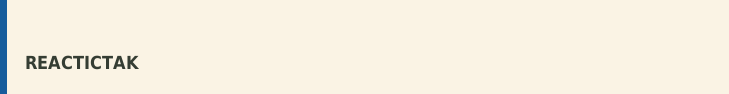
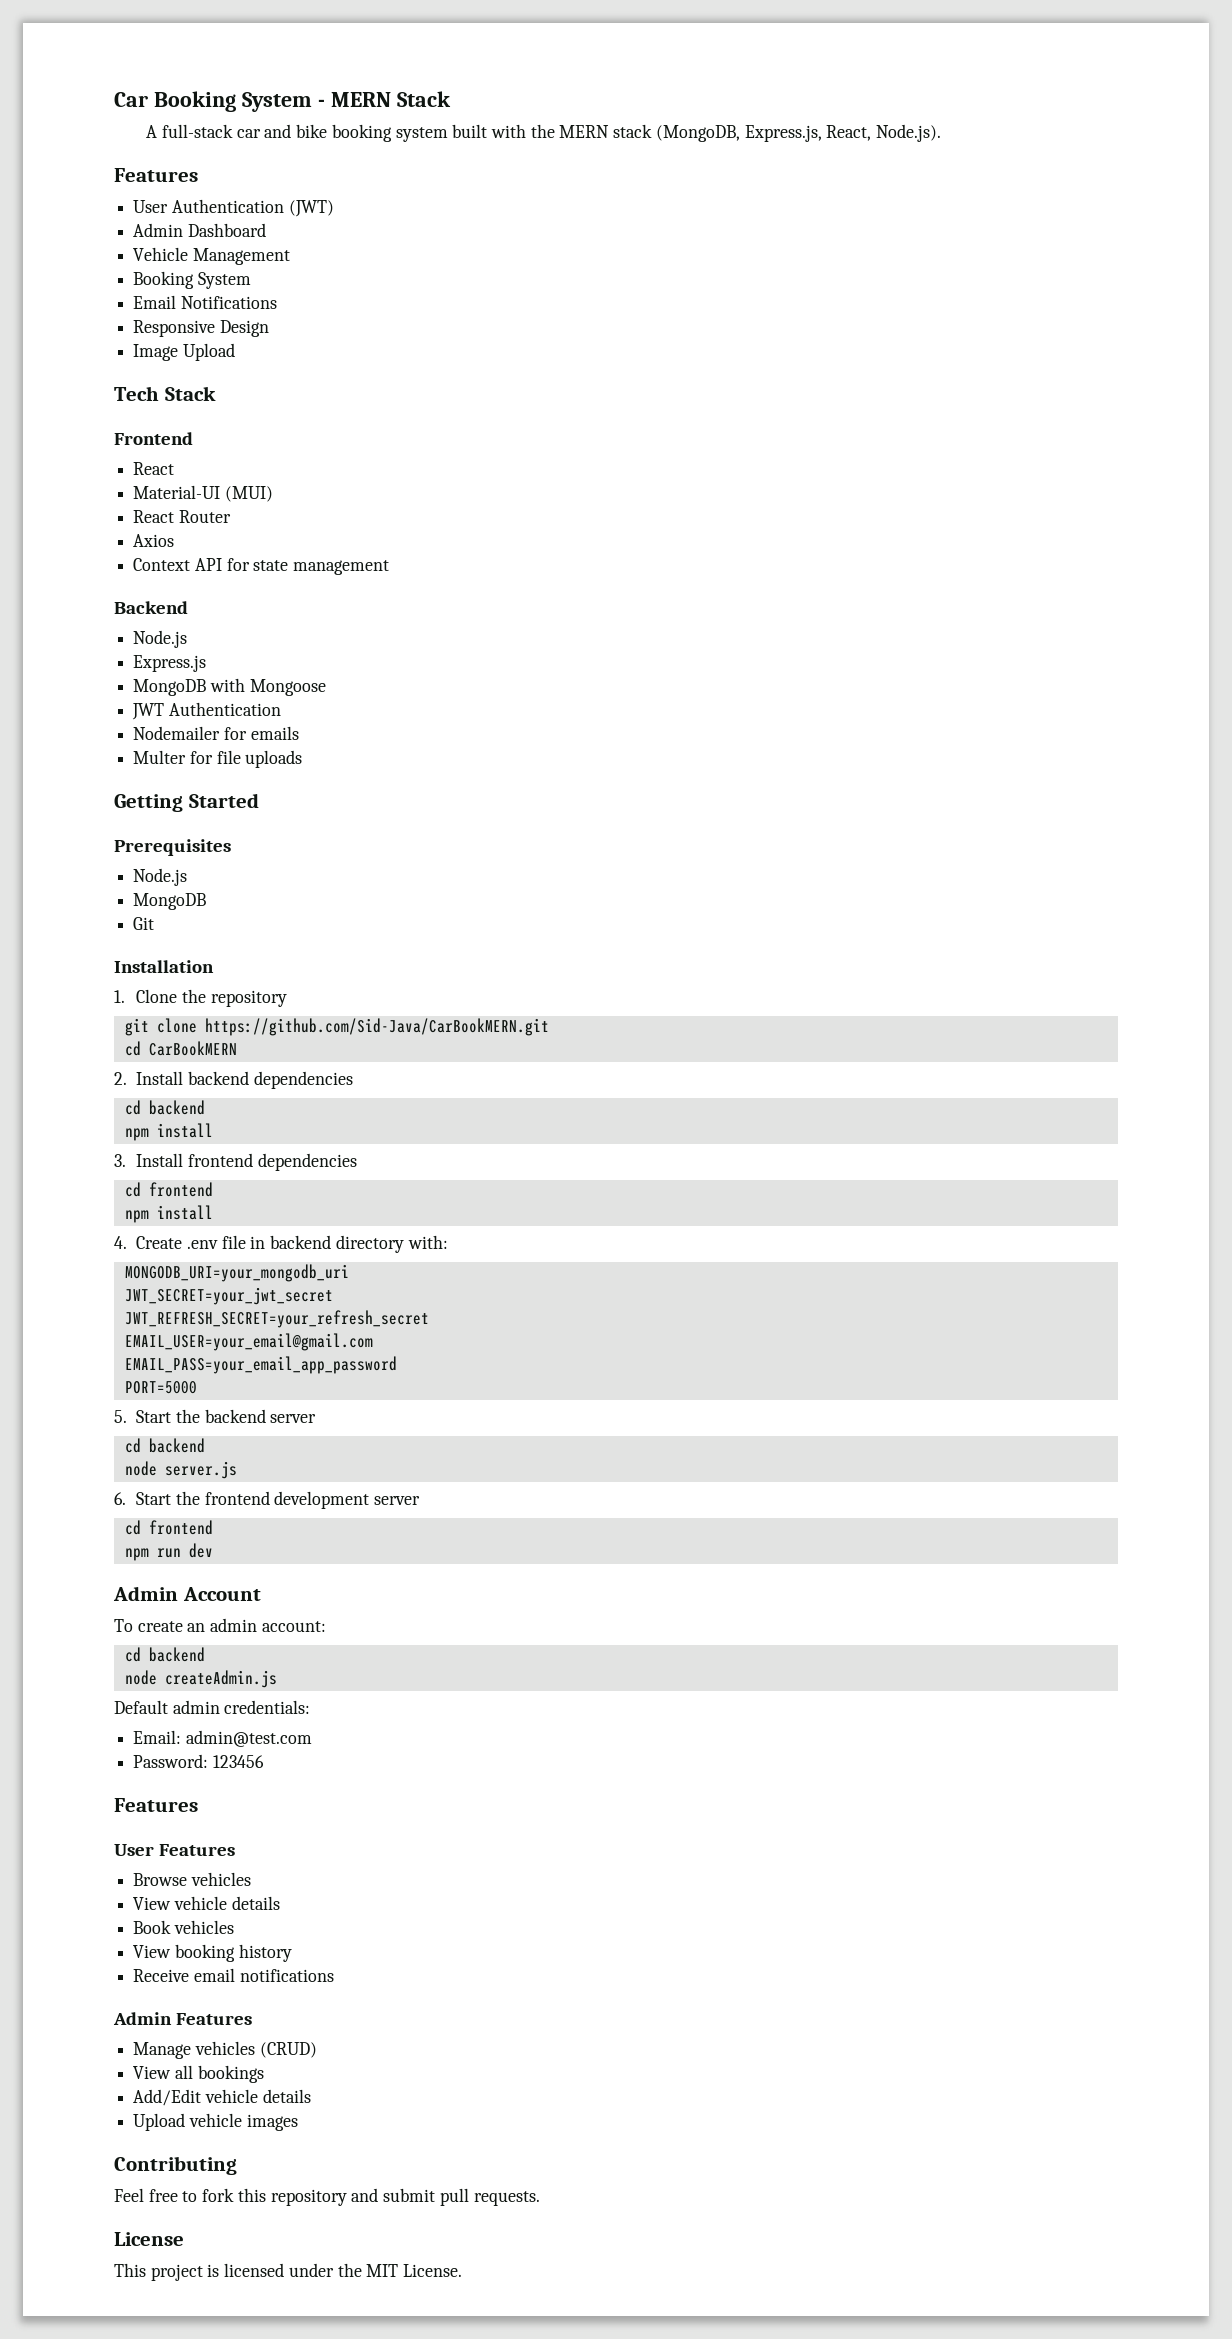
[25,55,140,70] REACTICTAK -> [114,91,451,112] [146,124,942,142] [114,168,198,182] [133,199,334,217] [133,223,266,237] [133,247,290,265] [133,271,251,289] [133,295,277,309] [133,320,269,337] [133,343,235,361] [114,386,216,401] [114,432,193,445] [133,462,175,475] [133,485,273,502] [133,510,231,523] [133,534,175,547] [133,558,390,575] [114,601,188,614] [133,630,188,648] [133,655,207,672] [133,678,326,696] [132,702,281,720] [133,726,299,740] [133,750,303,768] [114,793,259,812] [114,839,231,856] [133,868,188,886] [133,893,207,910] [133,917,155,930] [114,960,214,973] [114,989,287,1007] [124,1018,549,1036] [124,1041,237,1056] [114,1071,353,1089] [124,1100,205,1115] [124,1123,213,1141] [114,1153,357,1171] [124,1182,213,1197] [124,1205,213,1223] [114,1235,448,1253] [124,1264,349,1282] [124,1287,333,1305] [124,1310,429,1328] [124,1333,373,1351] [124,1356,397,1374] [124,1381,197,1394] [114,1409,317,1423] [124,1438,205,1453] [124,1461,237,1479] [114,1491,421,1509] [124,1520,213,1535] [124,1543,213,1561] [113,1586,261,1601] [114,1618,326,1632] [124,1647,205,1662] [124,1670,277,1688] [114,1700,311,1714] [133,1730,312,1747] [133,1754,264,1768] [114,1798,198,1812] [114,1844,236,1856] [133,1872,251,1886] [133,1896,280,1910] [133,1920,234,1934] [133,1944,292,1962] [133,1968,334,1982] [113,2012,253,2025] [133,2041,317,2059] [133,2065,264,2083] [133,2089,311,2106] [133,2113,298,2131] [114,2156,237,2175] [114,2188,540,2206] [114,2232,184,2246] [114,2263,463,2281] Car Booking System - MERN Stack // A full-stack car and bike booking system built with the MERN stack (MongoDB, Express.js, React, Node.js). // Features // User Authentication (JWT) // Admin Dashboard // Vehicle Management // Booking System // Email Notifications // Responsive Design // Image Upload // Tech Stack // Frontend // React // Material-UI (MUI) // React Router // Axios // Context API for state management // Backend // Node.js // Express.js // MongoDB with Mongoose // JWT Authentication // Nodemailer for emails // Multer for file uploads // Getting Started // Prerequisites // Node.js // MongoDB // Git // Installation // 1. Clone the repository // git clone https://github.com/Sid-Java/CarBookMERN.git // cd CarBookMERN // 2. Install backend dependencies // cd backend // npm install // 3. Install frontend dependencies // cd frontend // npm install // 4. Create .env file in backend directory with: // MONGODB_URI=your_mongodb_uri // JWT_SECRET=your_jwt_secret // JWT_REFRESH_SECRET=your_refresh_secret // EMAIL_USER=your_email@gmail.com // EMAIL_PASS=your_email_app_password // PORT=5000 // 5. Start the backend server // cd backend // node server.js // 6. Start the frontend development server // cd frontend // npm run dev // Admin Account // To create an admin account: // cd backend // node createAdmin.js // Default admin credentials: // Email: admin@test.com // Password: 123456 // Features // User Features // Browse vehicles // View vehicle details // Book vehicles // View booking history // Receive email notifications // Admin Features // Manage vehicles (CRUD) // View all bookings // Add/Edit vehicle details // Upload vehicle images // Contributing // Feel free to fork this repository and submit pull requests. // License // This project is licensed under the MIT License.

